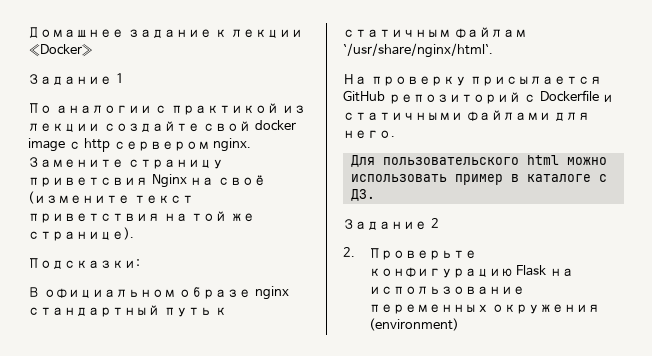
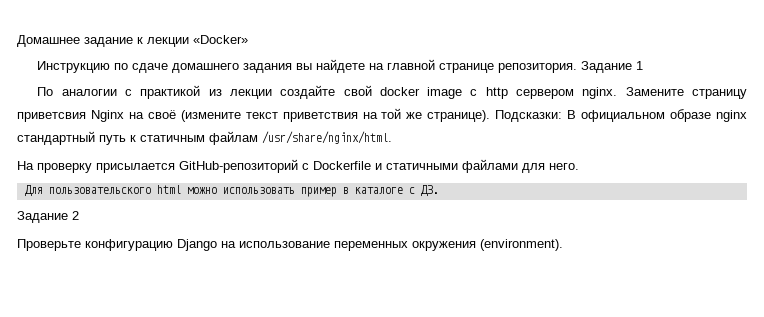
(94, 50) none -> [37,59,578,73] Инструкцию по сдаче домашнего задания вы найдете на главной странице репозитория.
(134, 234) // -> (491, 116) none
(140, 263) // -> (563, 116) none
[343,43,493,58] `/usr/share/nginx/html`. -> [262,131,392,144] /usr/share/nginx/html.
[343,90,521,104] GitHub репозиторий -> [179,159,298,173] GitHub-репозиторий
[343,247,355,257] 2. -> (79, 215) none
[516,265,547,276] Flask -> [177,239,217,251] Django
[368,318,459,331] (environment) -> [480,239,563,251] (environment).

